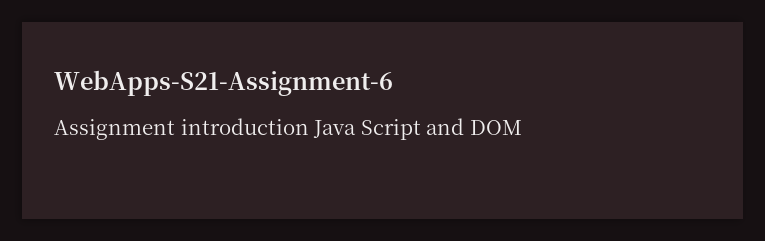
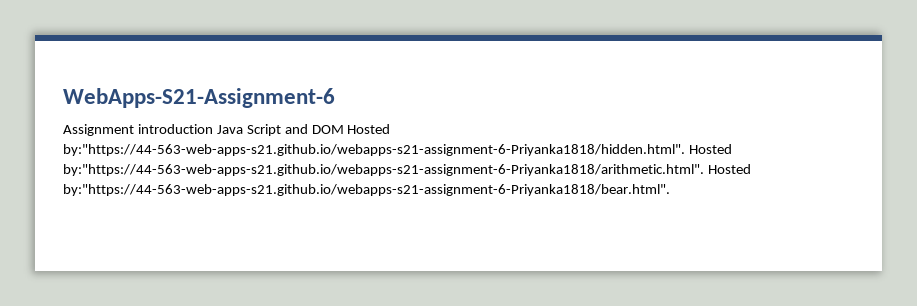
(522, 127) none -> [347,124,391,134] [63,144,732,156] [63,164,751,176] [63,184,670,196] Hosted by:"https://44-563-web-apps-s21.github.io/webapps-s21-assignment-6-Priyanka1818/hidden.html". Hosted by:"https://44-563-web-apps-s21.github.io/webapps-s21-assignment-6-Priyanka1818/arithmetic.html". Hosted by:"https://44-563-web-apps-s21.github.io/webapps-s21-assignment-6-Priyanka1818/bear.html".

